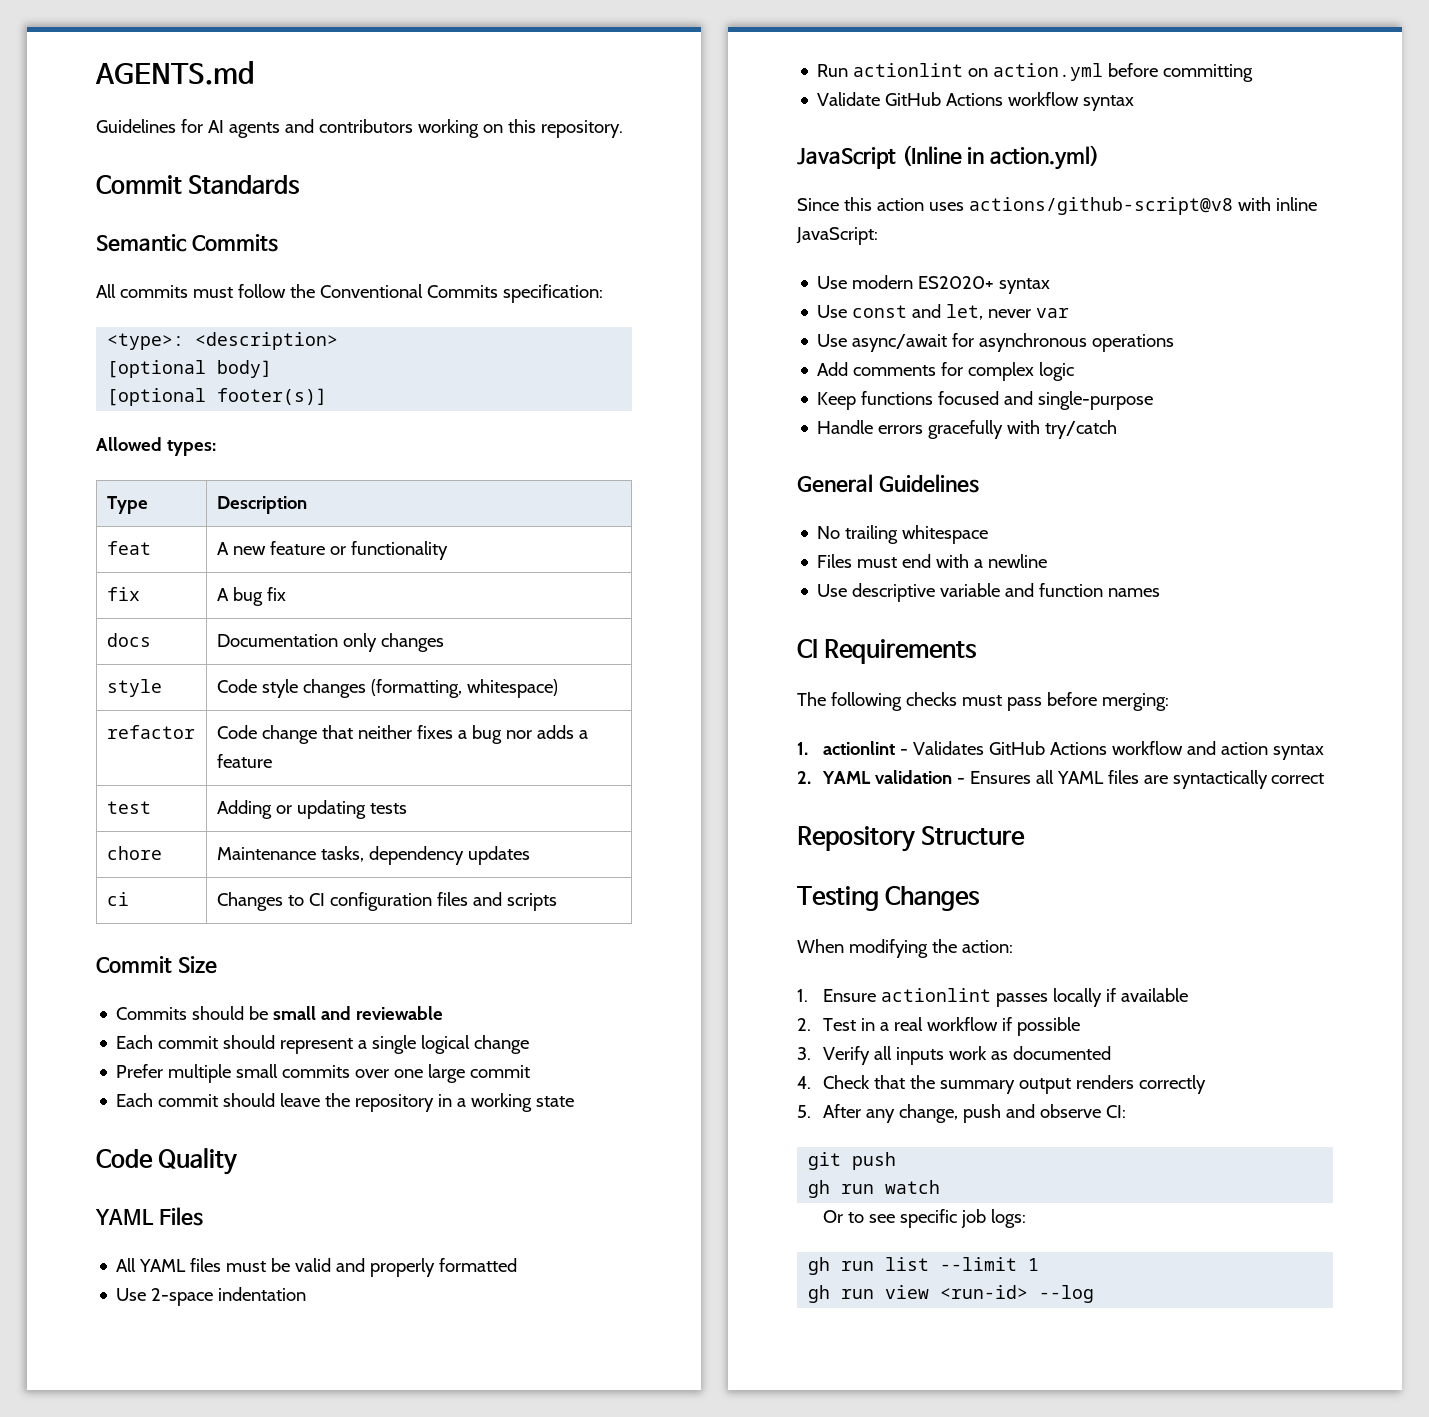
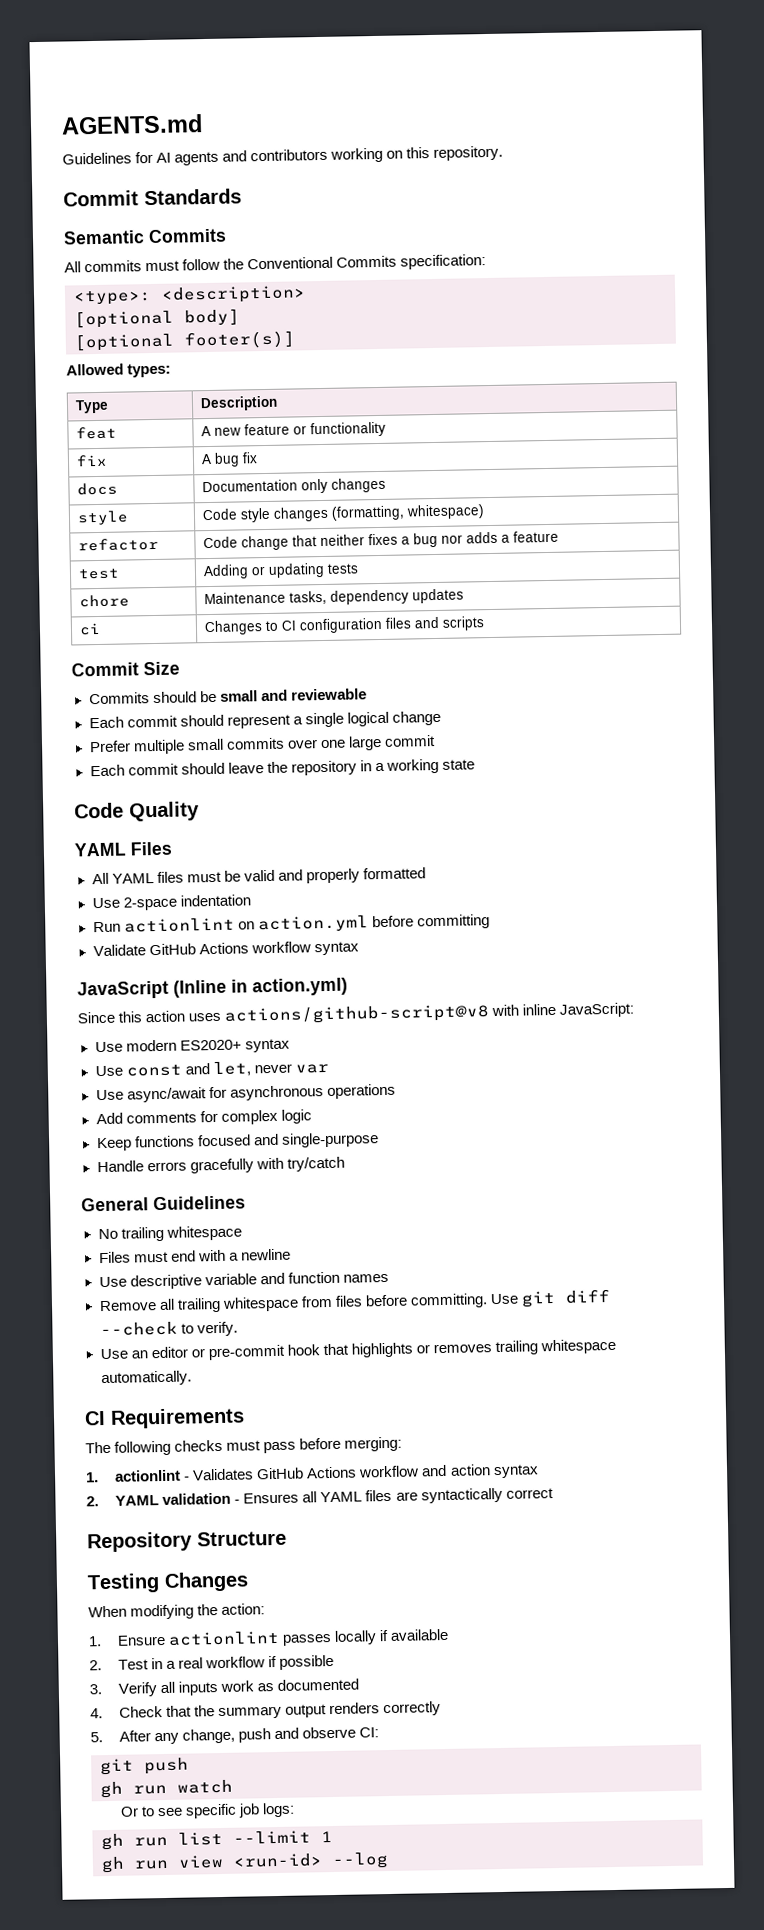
(1161, 592) none -> [98,1288,611,1313] [99,1321,238,1337] [99,1338,617,1361] [100,1370,192,1387] // Remove all trailing whitespace from files before committing. Use git diff --check to verify. // Use an editor or pre-commit hook that highlights or removes trailing whitespace automatically.

